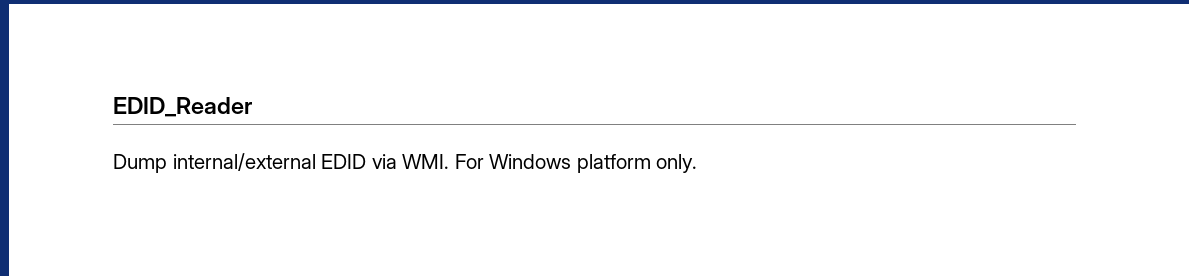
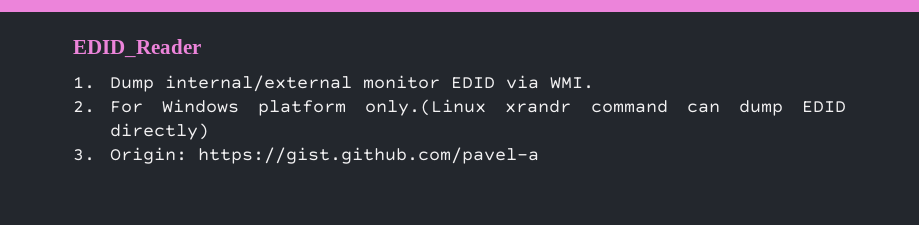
(252, 107) none -> [73,76,95,89] 1.
(316, 162) none -> [362,75,440,89] monitor
(450, 161) none -> [73,101,95,113] // 2.
[656,154,698,173] only. -> [365,99,847,116] [109,123,209,140] [73,147,539,164] only.(Linux xrandr command can dump EDID directly) // 3. Origin: https://gist.github.com/pavel-a

